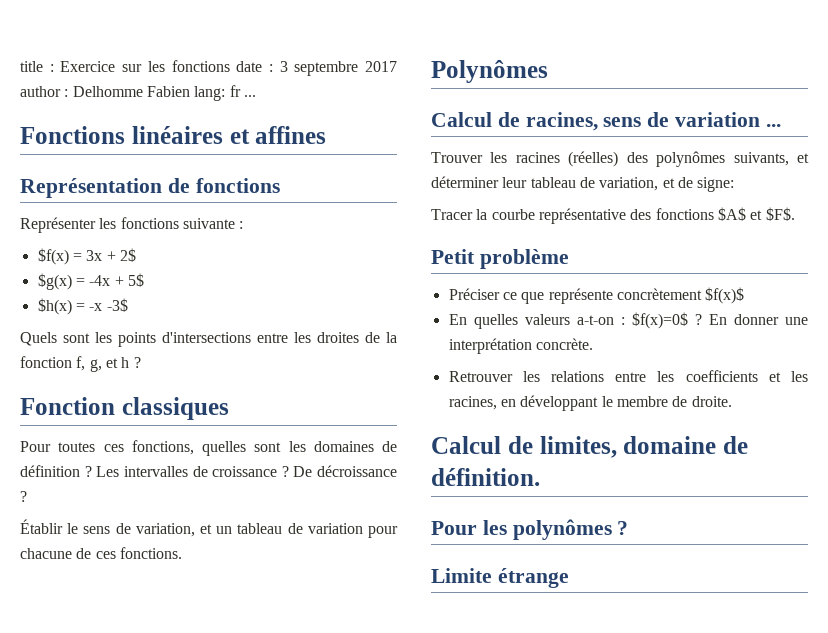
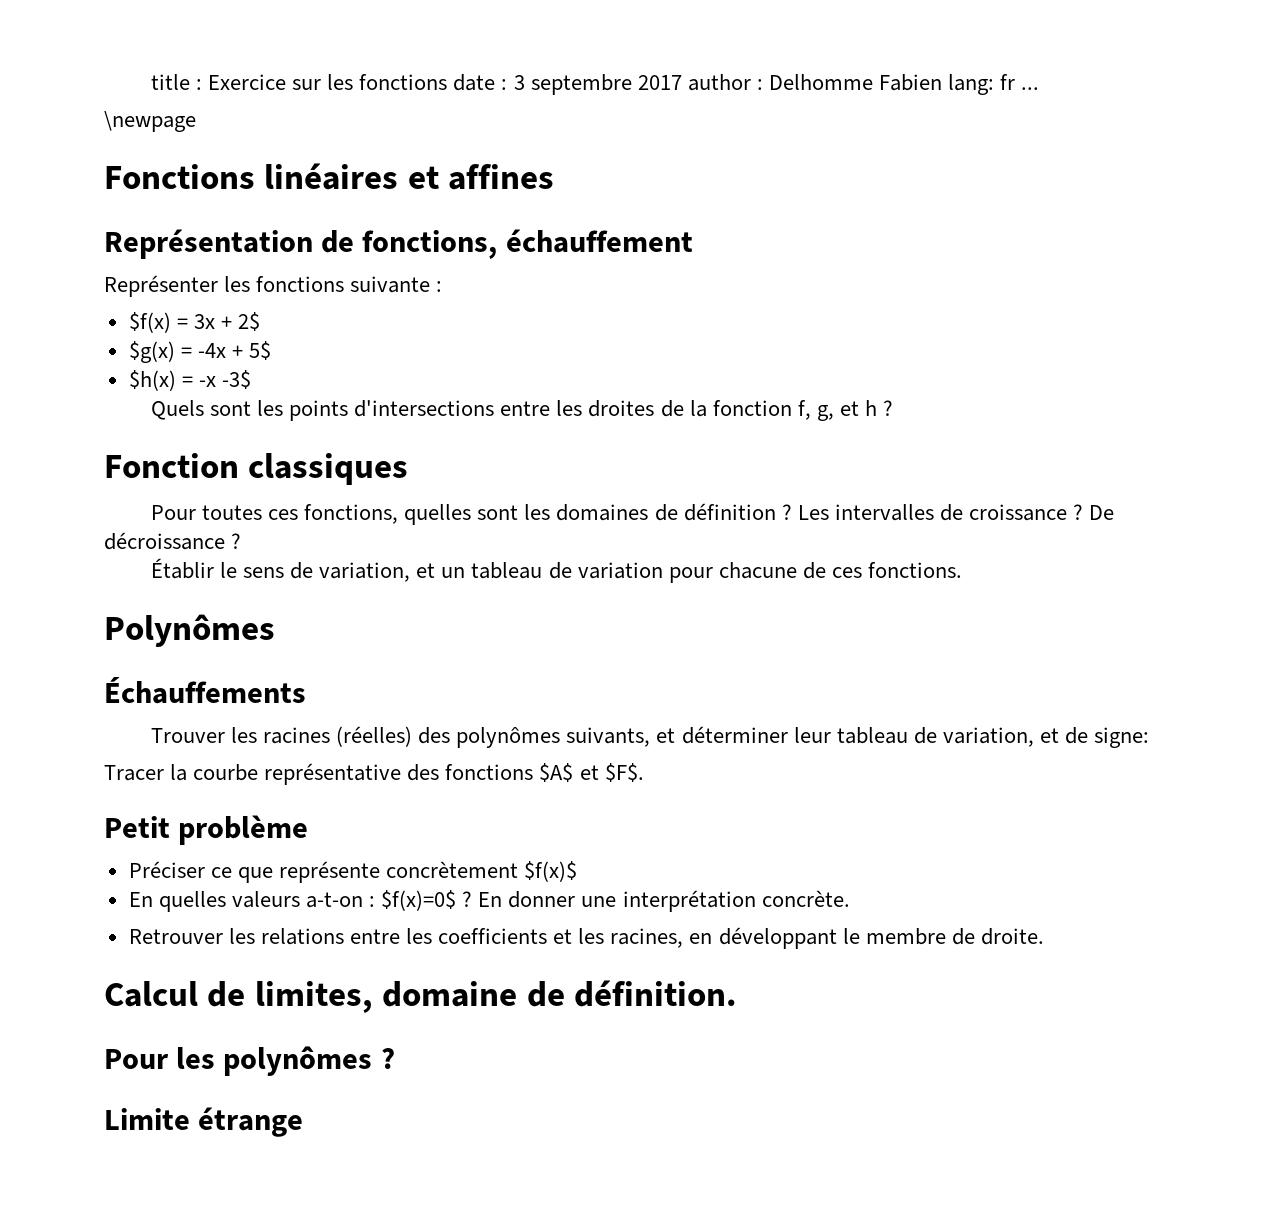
(256, 96) none -> [104,111,196,132] // \newpage
[195,178,280,193] fonctions -> [362,229,693,259] fonctions, échauffement
[431,112,781,131] Calcul de racines, sens de variation ... -> [104,677,306,704] Échauffements

